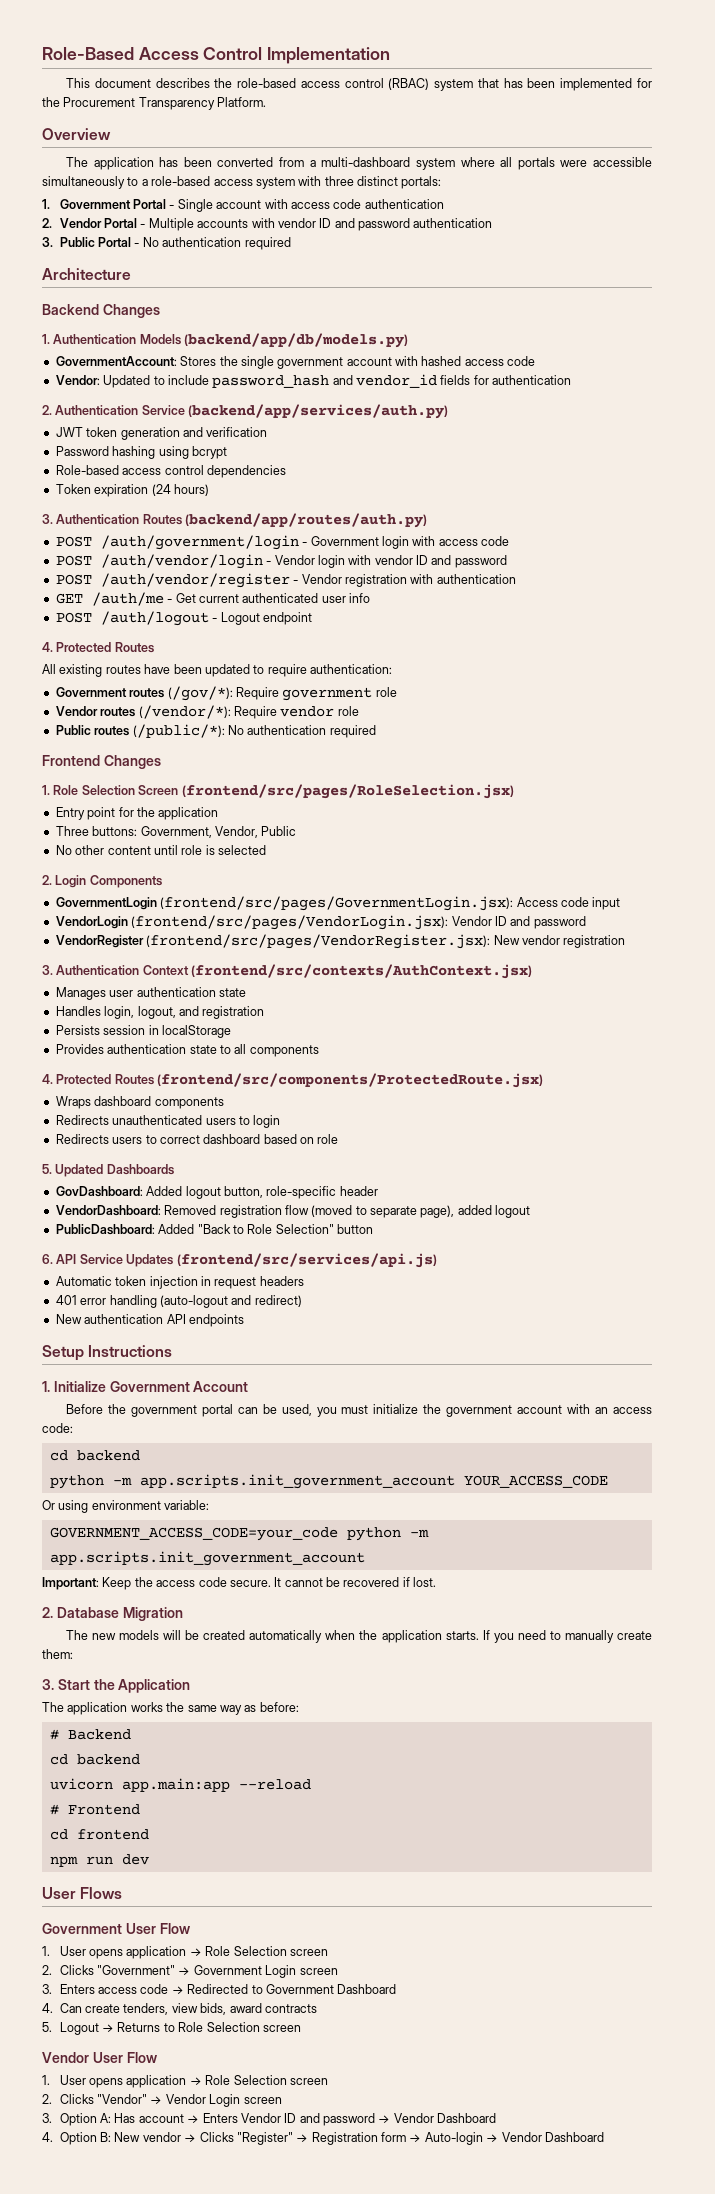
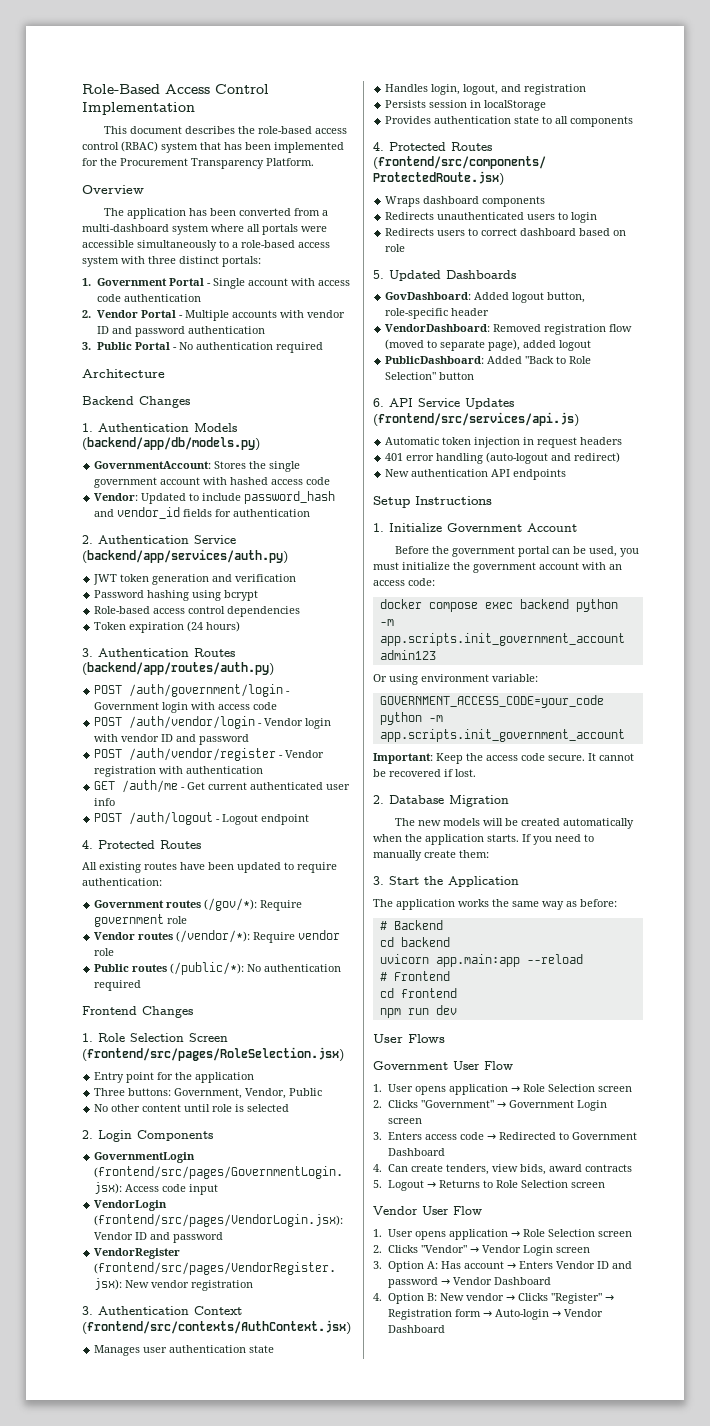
[49,1450,140,1461] [49,1474,608,1489] cd backend // python -m app.scripts.init_government_account YOUR_ACCESS_CODE -> [379,599,618,612] [379,619,394,626] [379,633,625,646] [379,650,436,660] docker compose exec backend python -m app.scripts.init_government_account admin123

